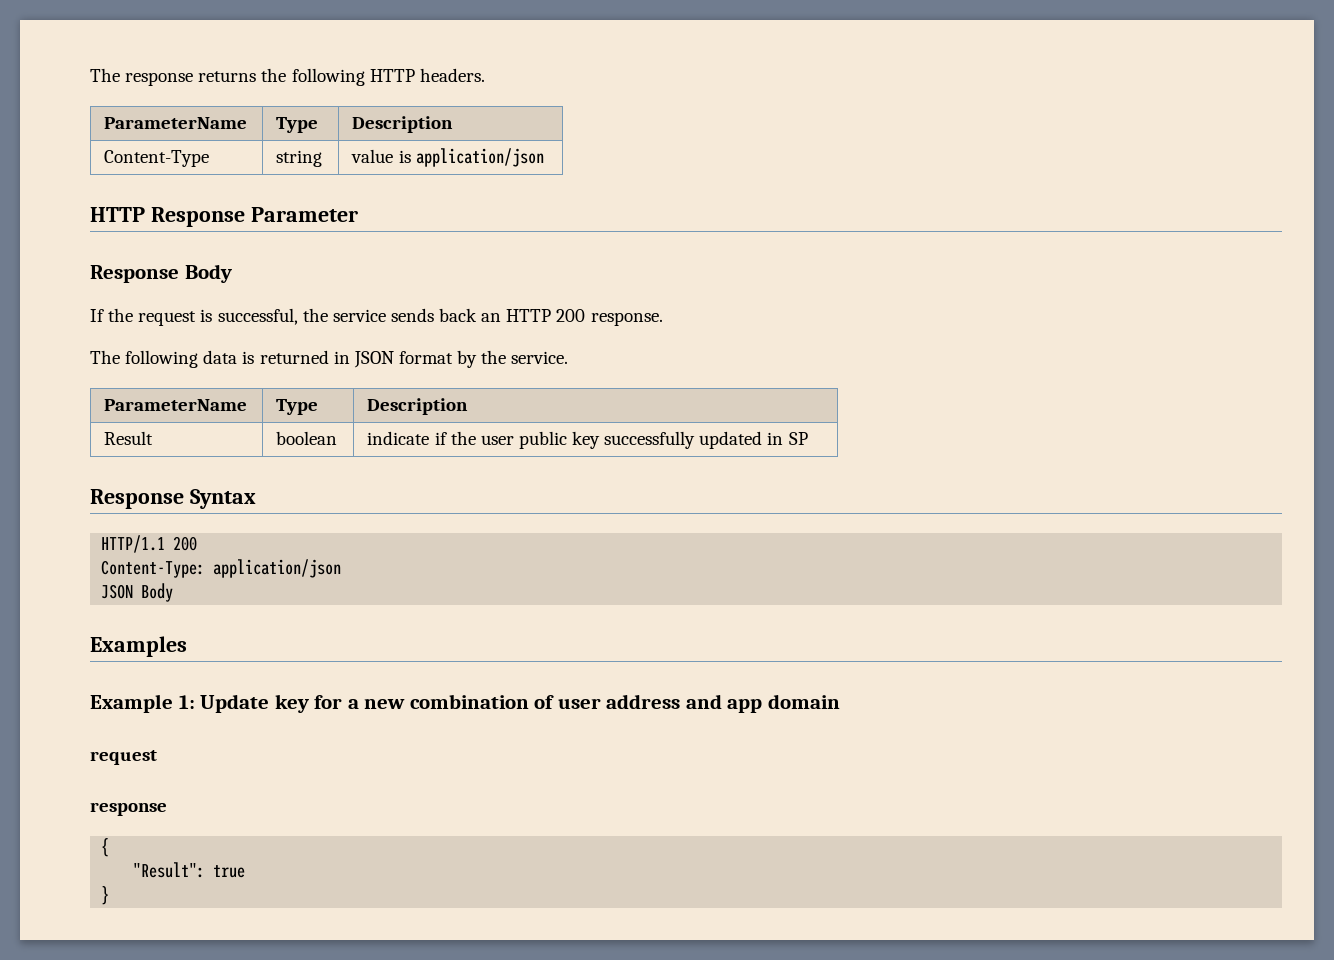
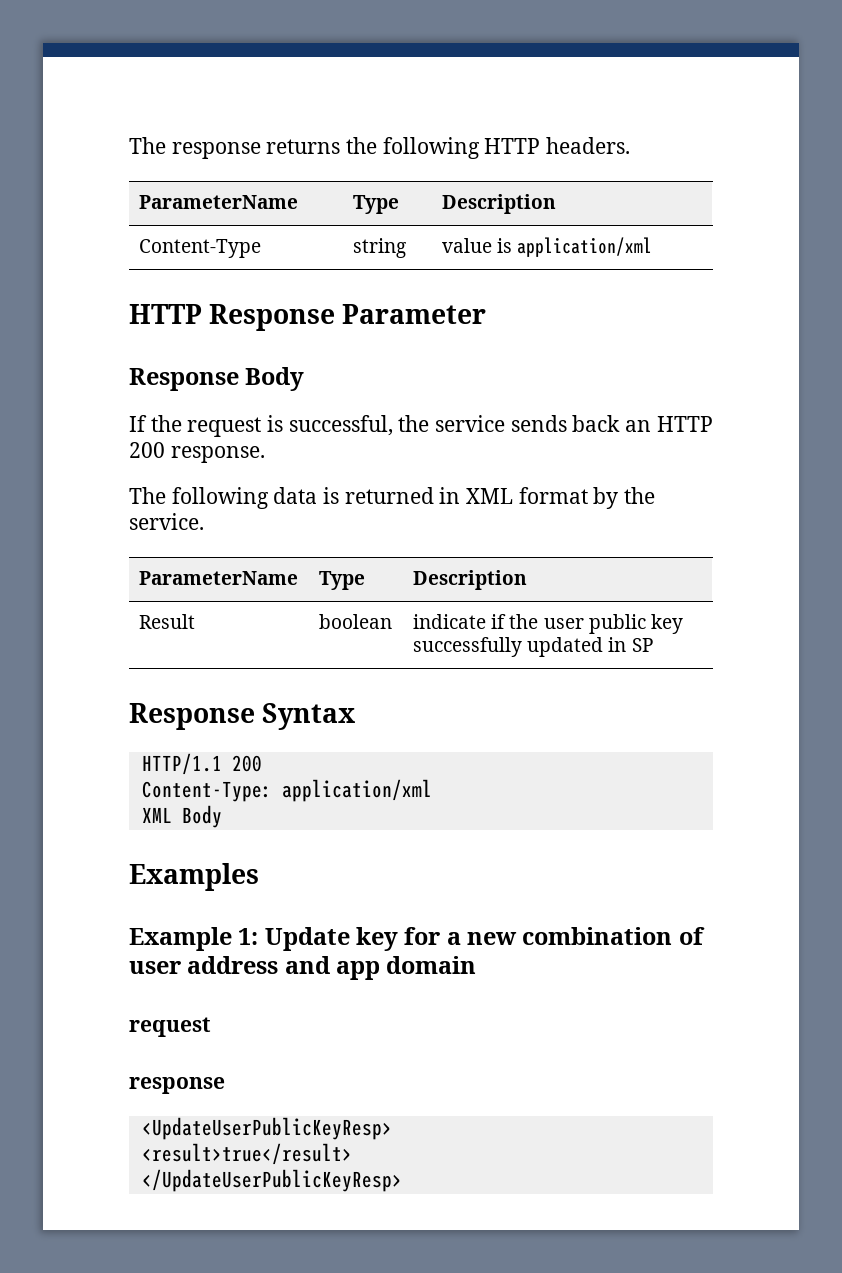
[415,148,544,167] application/json -> [517,237,653,257] application/xml
[353,351,394,368] JSON -> [466,488,514,504] XML
[213,559,342,578] [101,584,134,599] application/json // JSON -> [281,779,432,802] [141,807,172,823] application/xml // XML
[101,838,110,857] [133,862,246,878] [101,886,110,905] { // "Result": true // } -> [141,1117,392,1140] [141,1143,352,1165] [141,1169,402,1192] <UpdateUserPublicKeyResp> // <result>true</result> // </UpdateUserPublicKeyResp>

